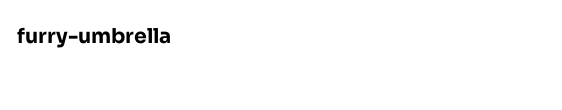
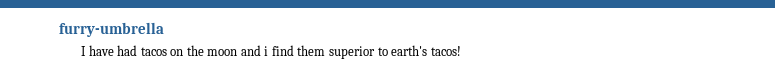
(171, 37) none -> [81,45,461,59] // I have had tacos on the moon and i find them superior to earth's tacos!

